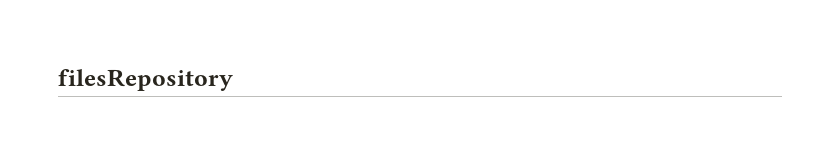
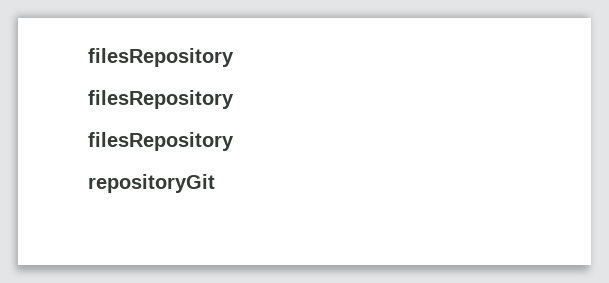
[58,69,233,91] filesRepository -> [88,48,234,67] [88,90,234,109] [88,132,234,151] [88,174,215,193] filesRepository // filesRepository // filesRepository // repositoryGit

